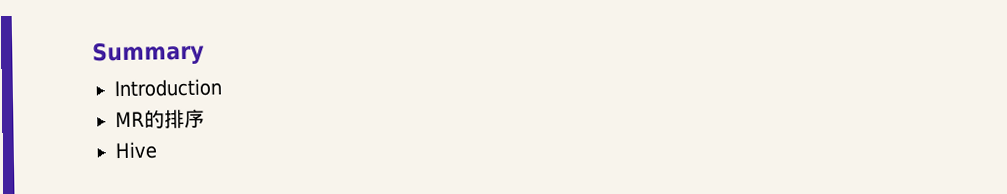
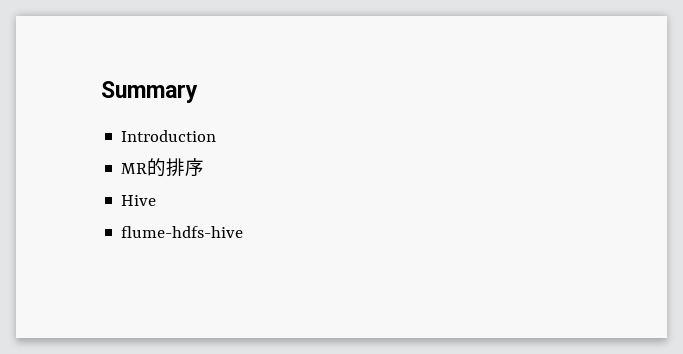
(157, 150) none -> [121,226,244,238] // flume-hdfs-hive

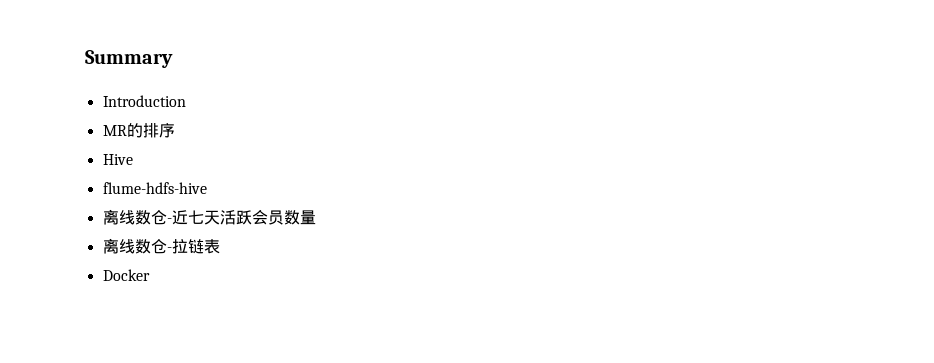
(244, 232) none -> [102,209,316,225] [102,238,220,254] [102,269,150,281] // 离线数仓-近七天活跃会员数量 // 离线数仓-拉链表 // Docker

